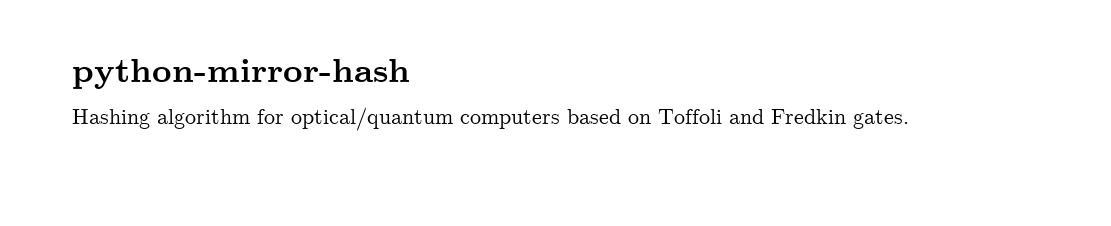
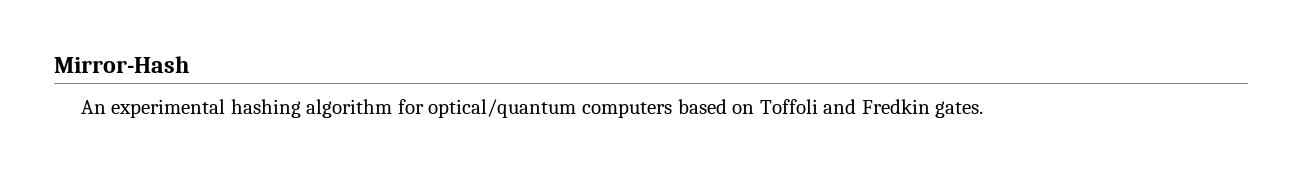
[72,59,410,89] [72,109,150,129] python-mirror-hash // Hashing -> [54,56,189,73] [80,99,301,118] Mirror-Hash // An experimental hashing

